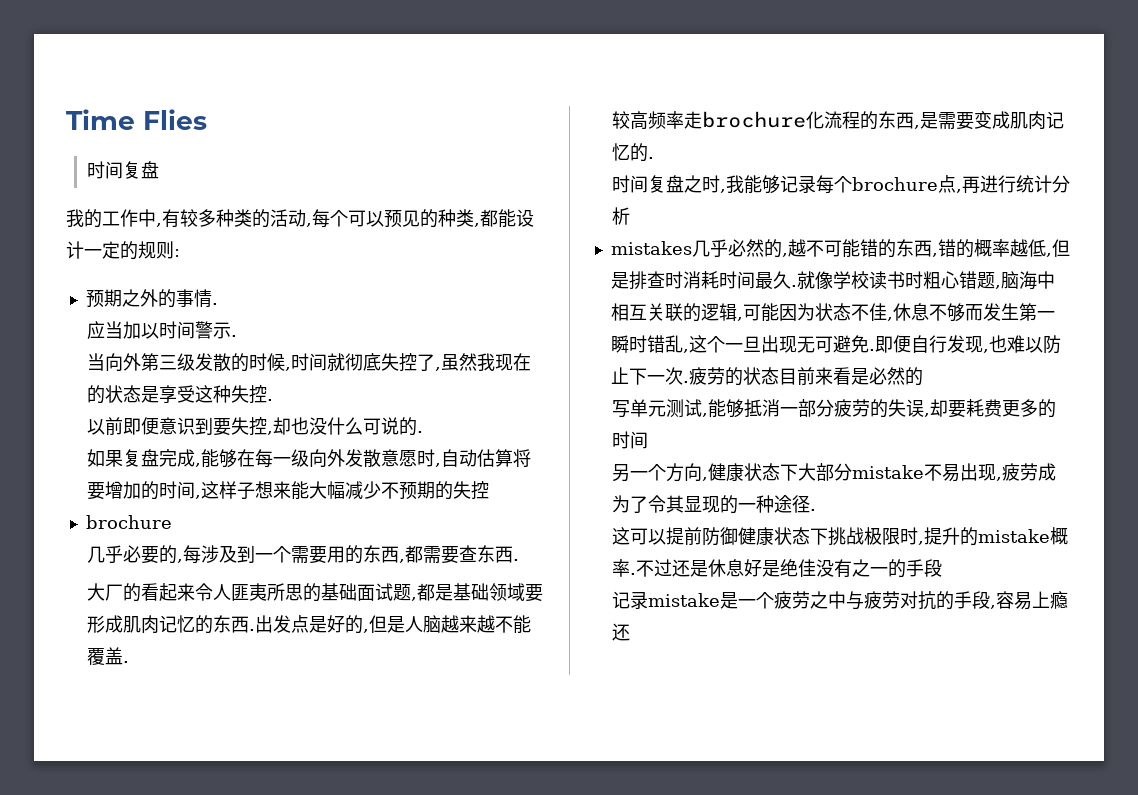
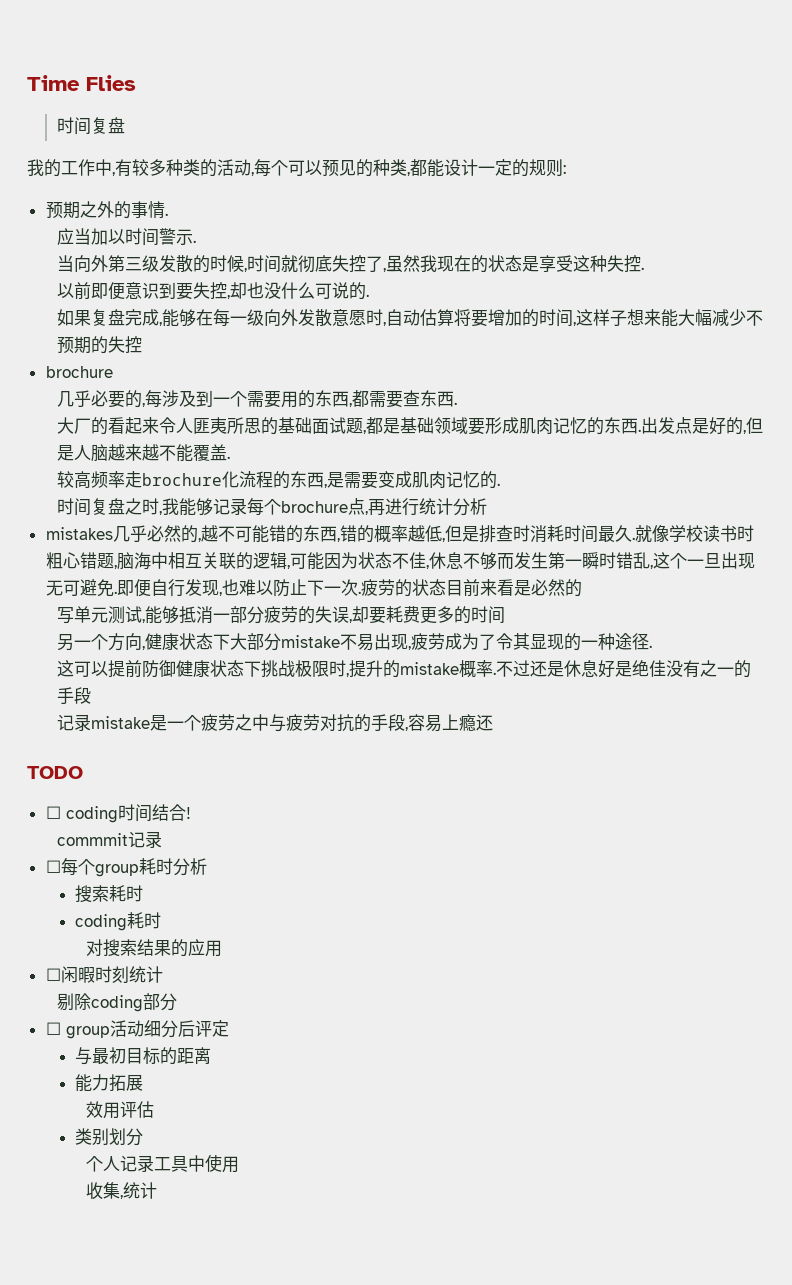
(631, 632) none -> [27,766,83,779] [45,804,191,823] [56,831,162,848] [45,858,207,877] [75,885,144,903] [75,912,162,931] [86,939,223,957] [45,966,163,984] [56,993,177,1012] [45,1020,229,1039] [75,1047,212,1065] [75,1074,144,1092] [86,1101,155,1119] [75,1128,144,1146] [86,1154,240,1173] [86,1182,158,1200] // TODO // ☐ coding时间结合! // commmit记录 // ☐每个group耗时分析 // 搜索耗时 // coding耗时 // 对搜索结果的应用 // ☐闲暇时刻统计 // 剔除coding部分 // ☐ group活动细分后评定 // 与最初目标的距离 // 能力拓展 // 效用评估 // 类别划分 // 个人记录工具中使用 // 收集,统计

